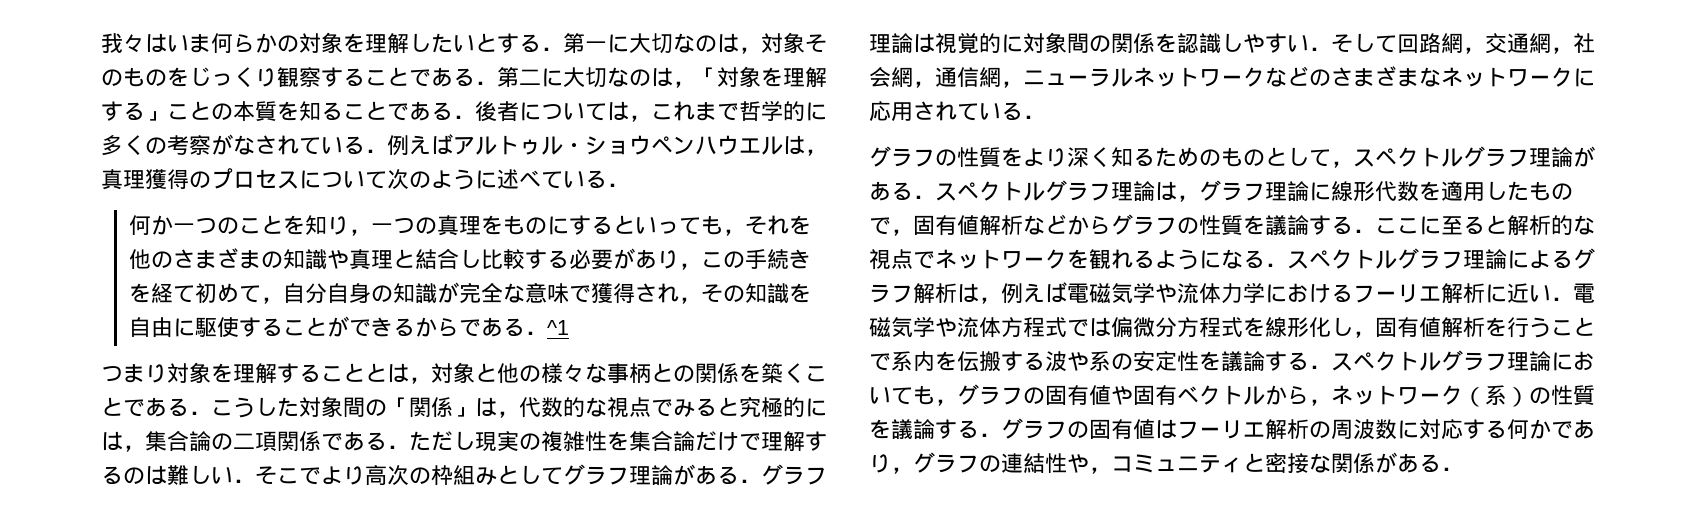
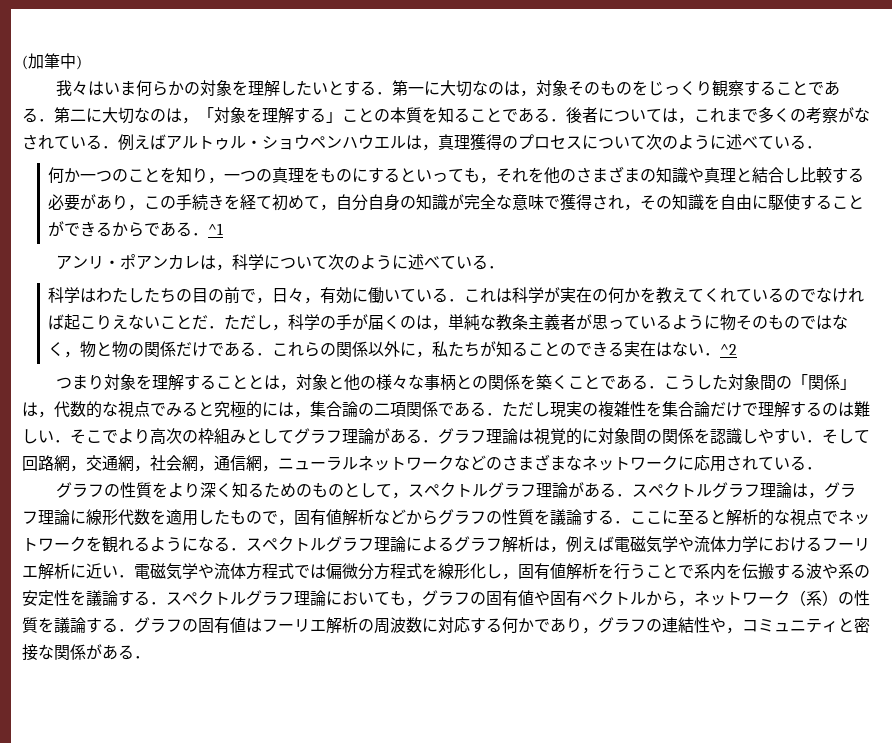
(101, 43) none -> [22,53,82,70] (加筆中) //
[739,101,827,121] 哲学的に -> (758, 115) none
(570, 327) none -> [56,254,505,271] [48,287,865,304] [48,314,849,331] [48,341,738,358] // アンリ・ポアンカレは，科学について次のように述べている． // 科学はわたしたちの目の前で，日々，有効に働いている．これは科学が実在の何かを教えてくれているのでなければ起こりえないことだ．ただし，科学の手が届くのは，単純な教条主義者が思っているように物そのものではなく，物と物の関係だけである．これらの関係以外に，私たちが知ることのできる実在はない．^2

